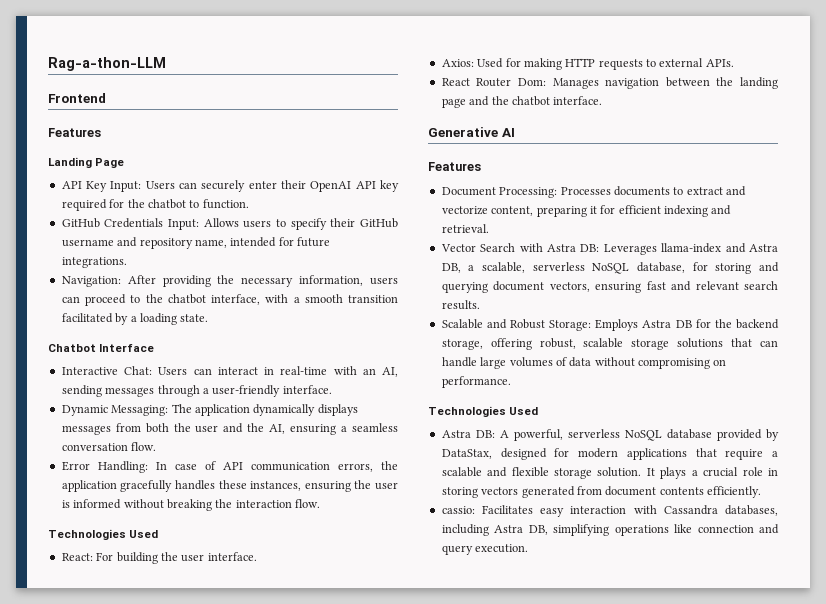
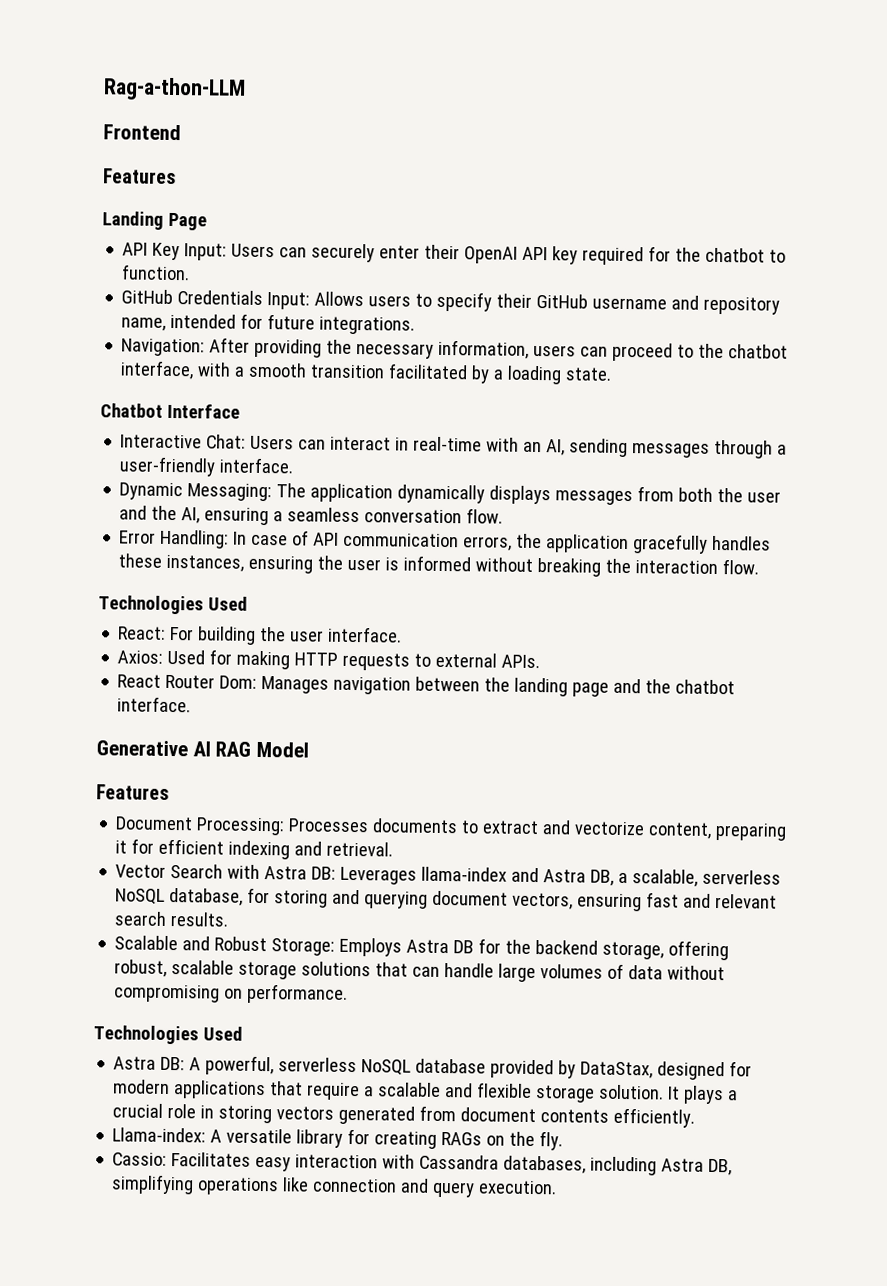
(515, 132) none -> [215,741,309,758] RAG Model
[441,506,475,514] cassio: -> [112,1127,564,1151] [112,1152,168,1166] Llama-index: A versatile library for creating RAGs on the fly. // Cassio:

